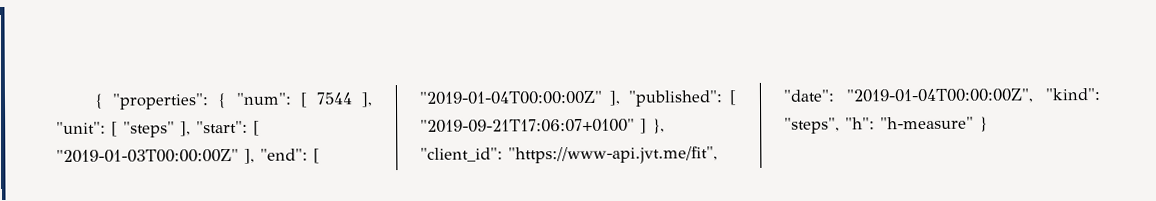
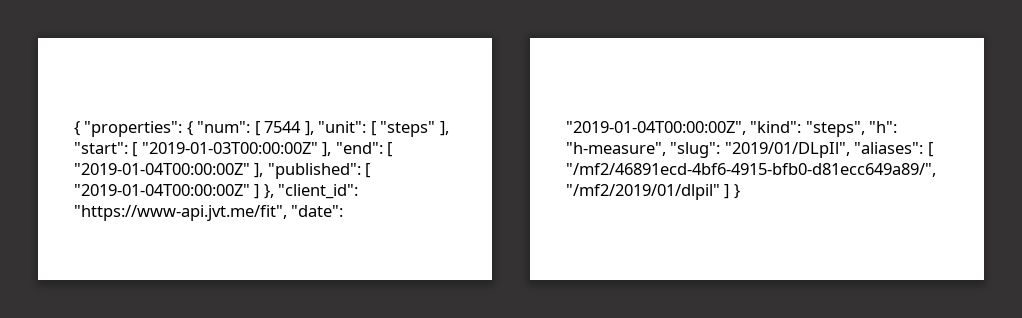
[420,118,635,133] "2019-09-21T17:06:07+0100" -> [74,184,250,196] "2019-01-04T00:00:00Z"
[880,116,974,130] "h-measure" -> [566,142,934,158] [566,163,936,177] [566,184,730,200] "h-measure", "slug": "2019/01/DLpIl", "aliases": [ "/mf2/46891ecd-4bf6-4915-bfb0-d81ecc649a89/", "/mf2/2019/01/dlpil" ]

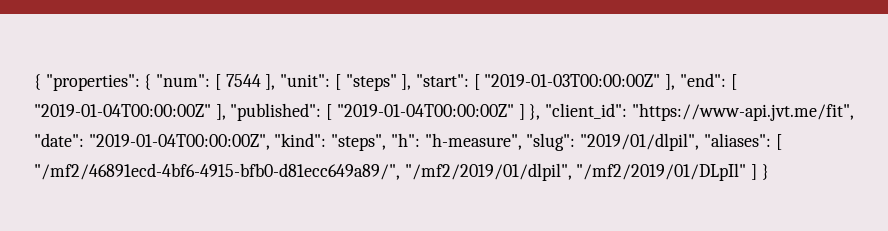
[724,142,850,158] "2019/01/DLpIl", -> [580,133,700,151] "2019/01/dlpil",
[566,184,720,200] "/mf2/2019/01/dlpil" -> [404,163,747,181] "/mf2/2019/01/dlpil", "/mf2/2019/01/DLpIl"

